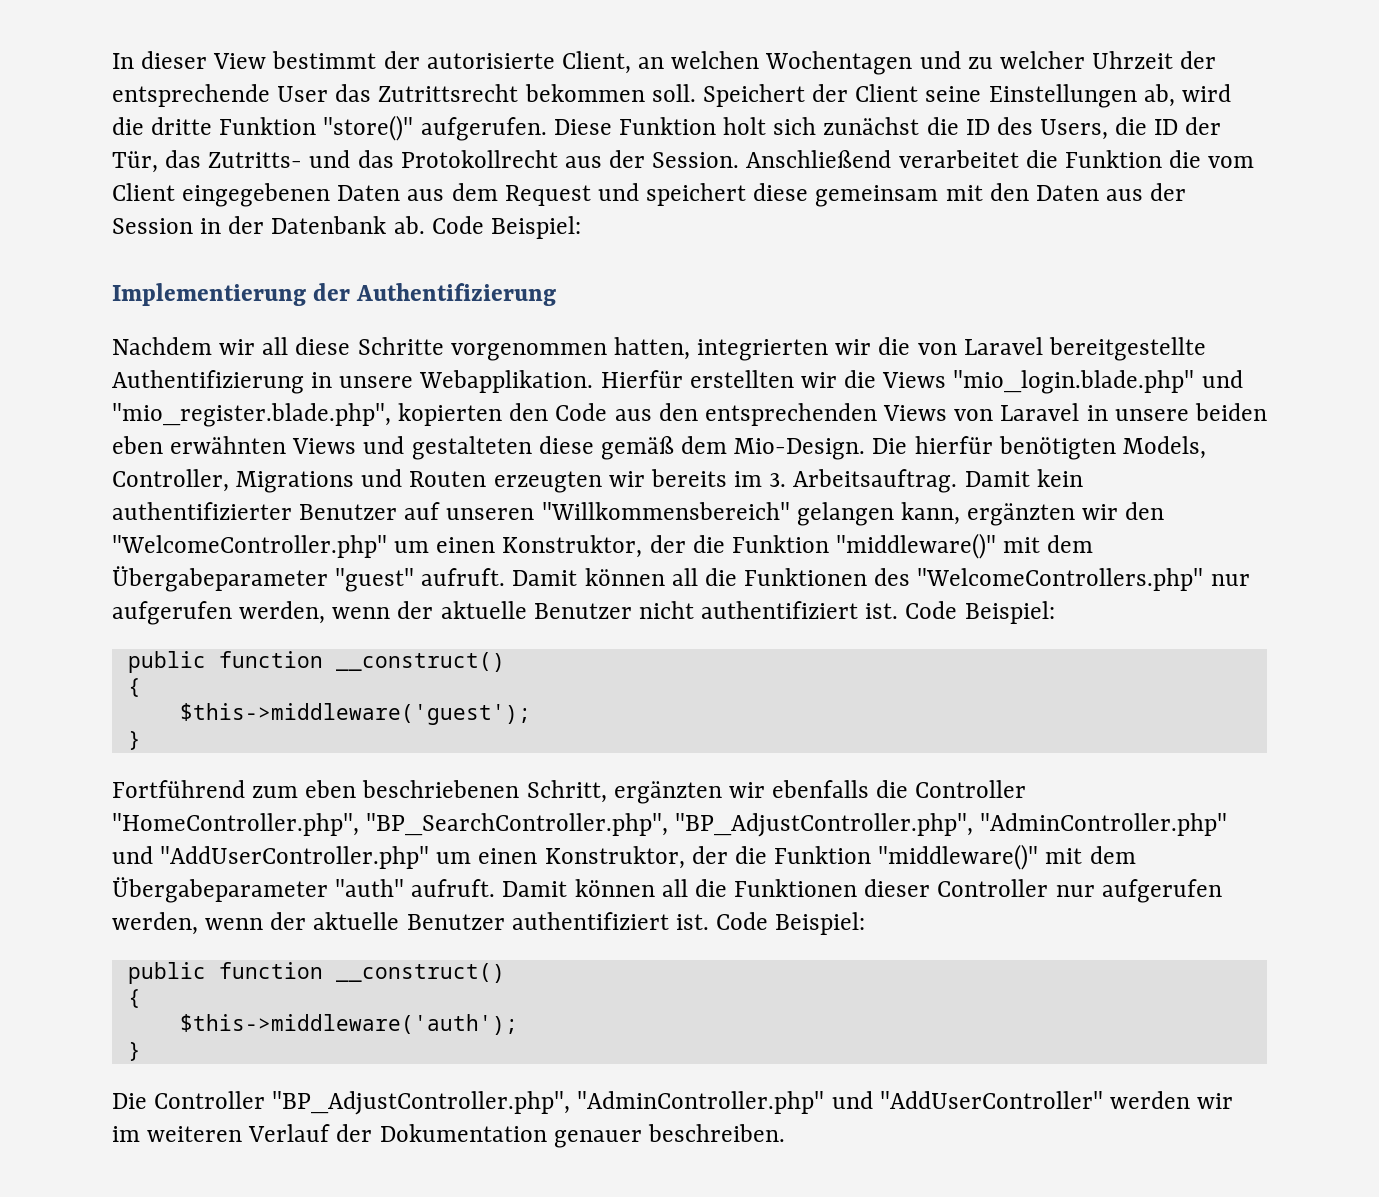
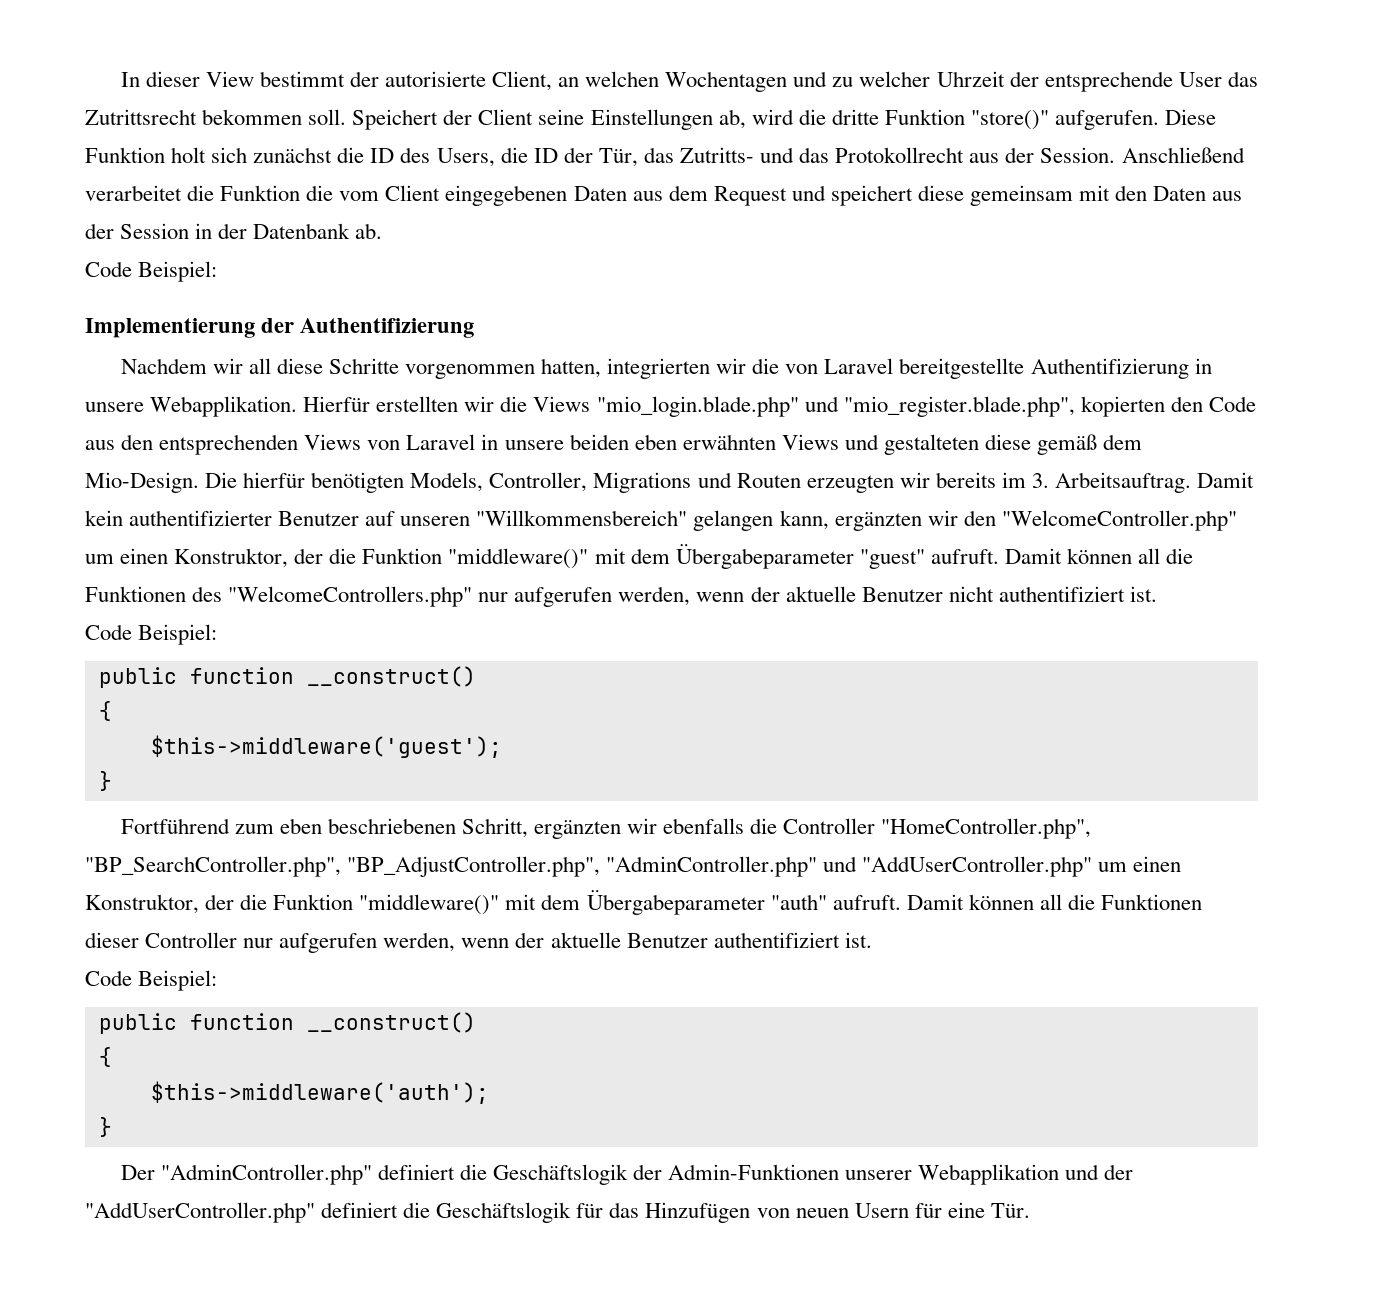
(425, 225) none -> (383, 231) //
(899, 611) none -> (1157, 594) //
(709, 922) none -> (872, 940) //
[112,1091,1234,1115] [112,1124,785,1148] Die Controller "BP_AdjustController.php", "AdminController.php" und "AddUserController" werden wir im weiteren Verlauf der Dokumentation genauer beschreiben. -> [120,1164,1134,1185] [85,1202,1030,1223] Der "AdminController.php" definiert die Geschäftslogik der Admin-Funktionen unserer Webapplikation und der "AddUserController.php" definiert die Geschäftslogik für das Hinzufügen von neuen Usern für eine Tür.

